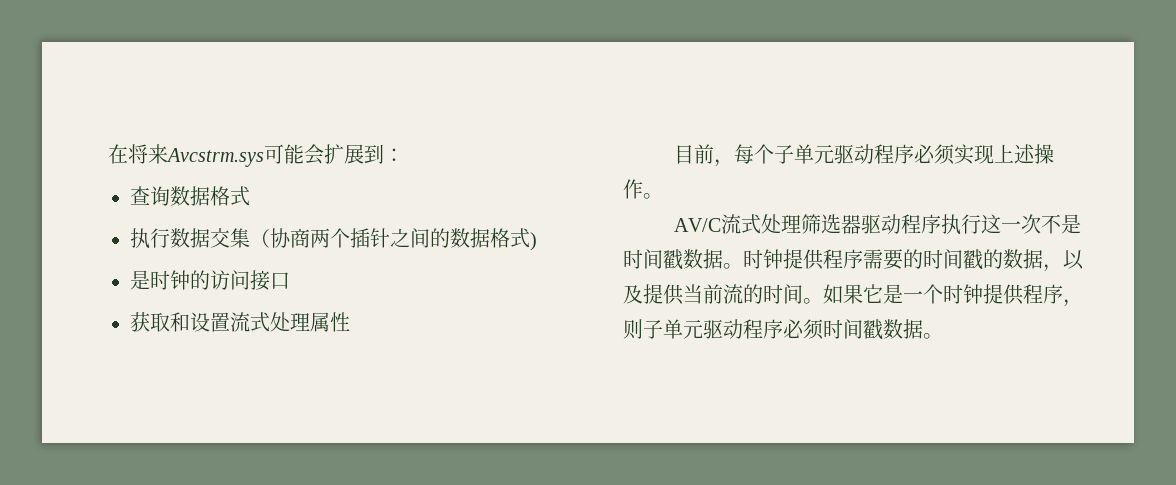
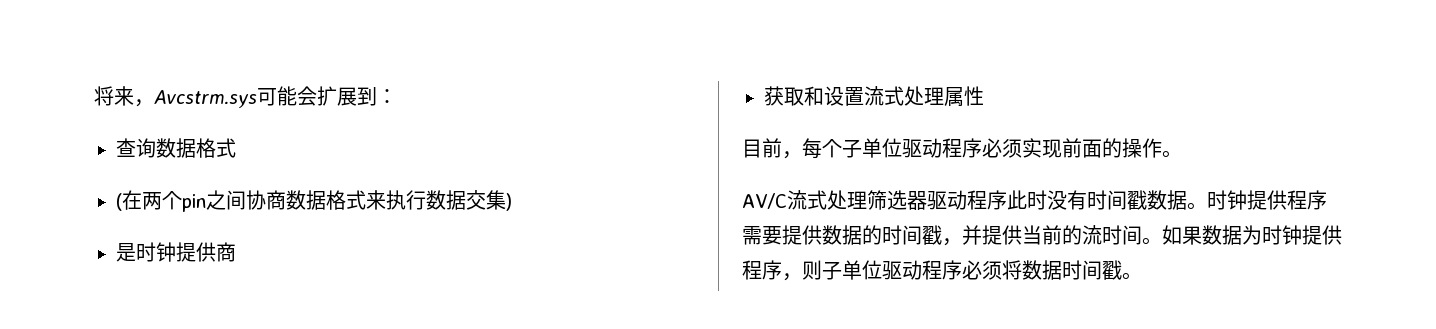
[108,144,168,164] 在将来 -> [94,86,154,107] 将来，
[130,228,530,249] 执行数据交集（协商两个插针之间的数据格式 -> [116,190,506,212] (在两个pin之间协商数据格式来执行数据交集
[190,270,290,291] 的访问接口 -> [176,242,236,262] 提供商
[814,145,835,164] 元 -> [882,138,902,158] 位
[994,144,1036,164] 上述 -> [1062,138,1122,158] 前面的
[941,214,1082,235] 执行这一次不是 -> [1006,190,1087,210] 此时没有
[903,249,1084,272] [623,285,643,304] 的时间戳的数据，以及 -> [782,225,982,246] 提供数据的时间戳，并
[723,284,763,304] 流的 -> [1062,225,1102,245] 的流
[863,284,943,304] 它是一个 -> [1202,225,1262,245] 数据为
[683,319,923,340] 元驱动程序必须时间戳数据 -> [862,260,1122,280] 位驱动程序必须将数据时间戳

